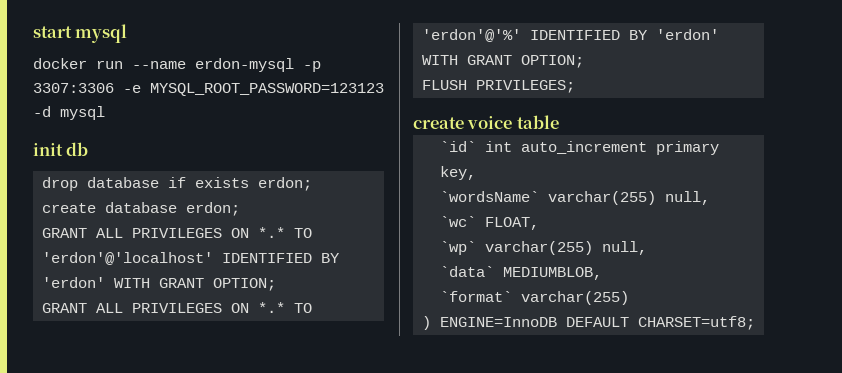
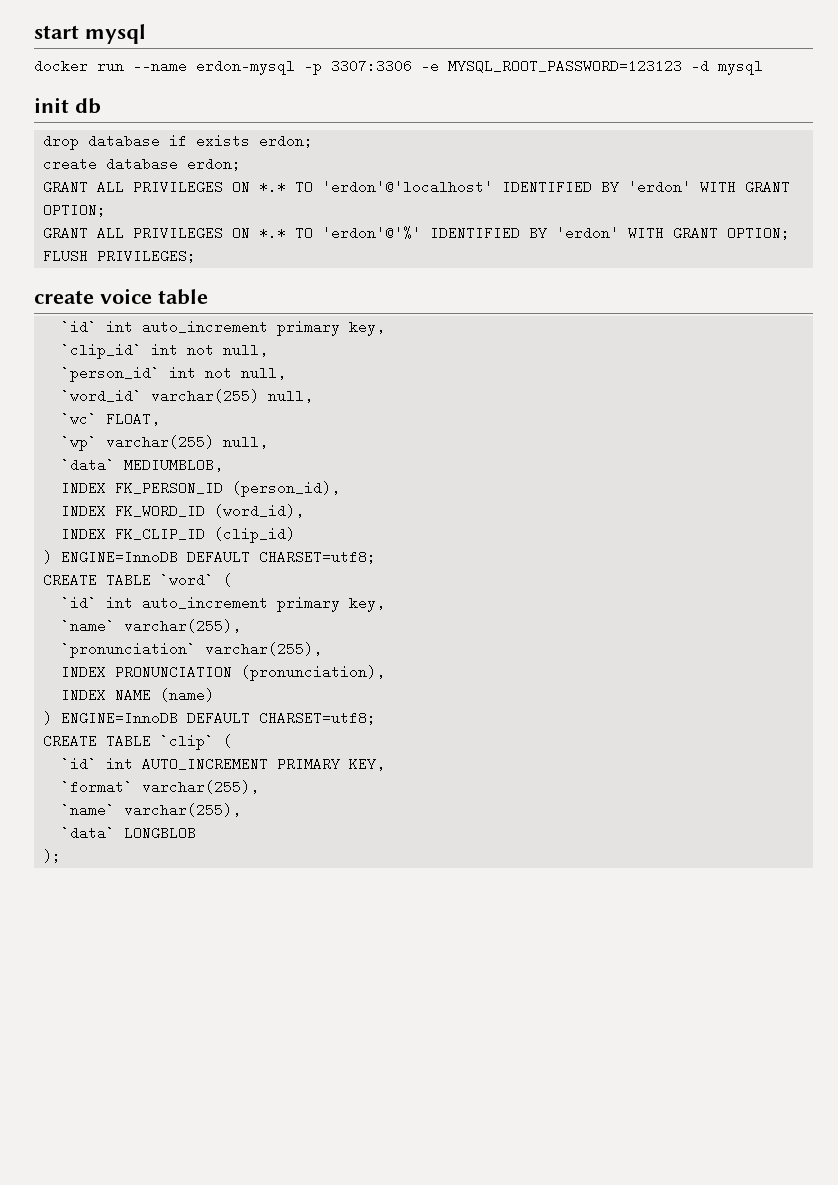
[440,191,539,202] `wordsName` -> [61,343,269,359] [61,366,287,382] [61,389,143,403] `clip_id` int not null, // `person_id` int not null, // `word_id`
[440,291,629,305] [422,316,755,330] `format` varchar(255) // ) ENGINE=InnoDB DEFAULT CHARSET=utf8; -> [61,481,341,497] [61,504,305,518] [61,527,296,543] [43,550,377,564] [43,573,233,587] [61,596,386,612] [61,619,242,633] [61,642,323,658] [61,665,386,681] [61,688,215,702] [43,711,377,725] [43,734,233,750] [61,757,386,771] [61,780,260,794] [61,803,242,817] [61,826,197,840] [43,849,62,863] INDEX FK_PERSON_ID (person_id), // INDEX FK_WORD_ID (word_id), // INDEX FK_CLIP_ID (clip_id) // ) ENGINE=InnoDB DEFAULT CHARSET=utf8; // CREATE TABLE `word` ( // `id` int auto_increment primary key, // `name` varchar(255), // `pronunciation` varchar(255), // INDEX PRONUNCIATION (pronunciation), // INDEX NAME (name) // ) ENGINE=InnoDB DEFAULT CHARSET=utf8; // CREATE TABLE `clip` ( // `id` int AUTO_INCREMENT PRIMARY KEY, // `format` varchar(255), // `name` varchar(255), // `data` LONGBLOB // );

